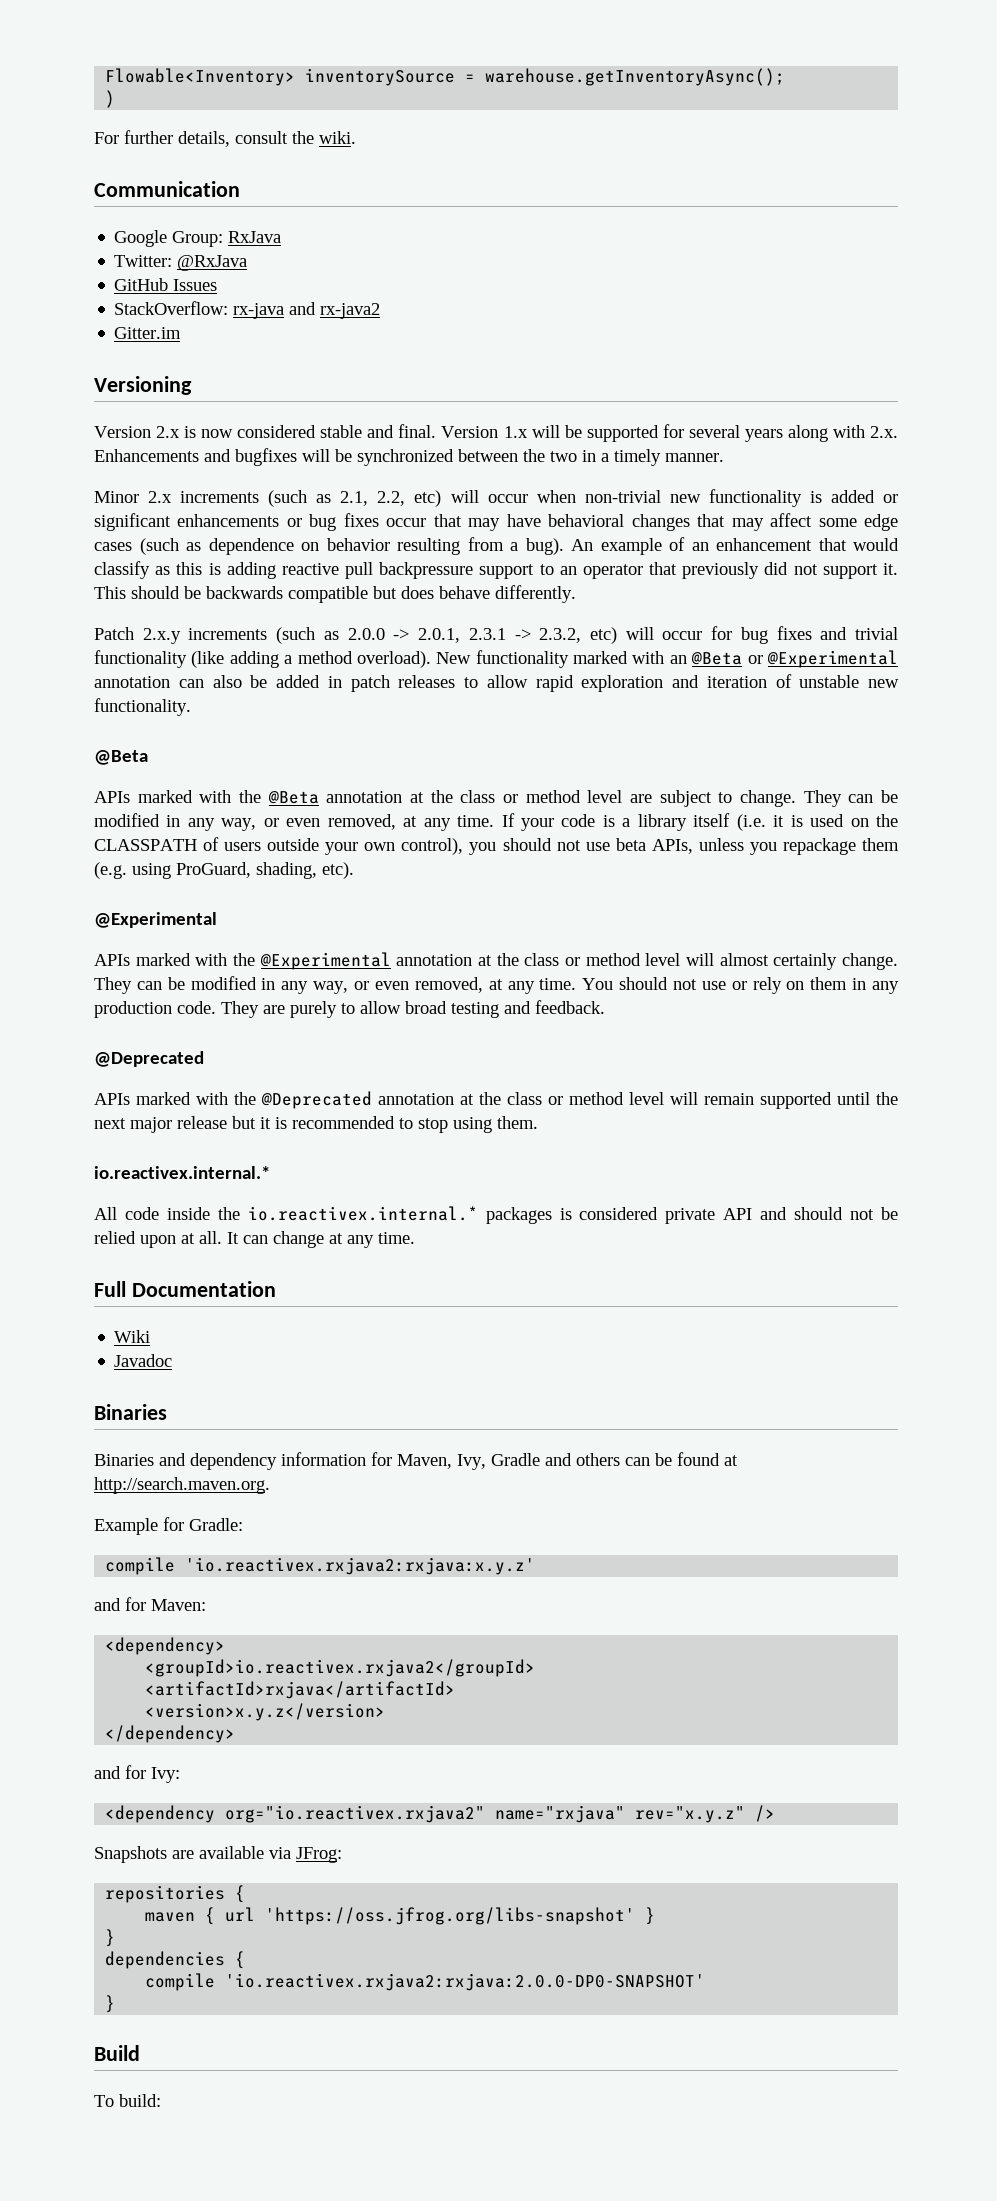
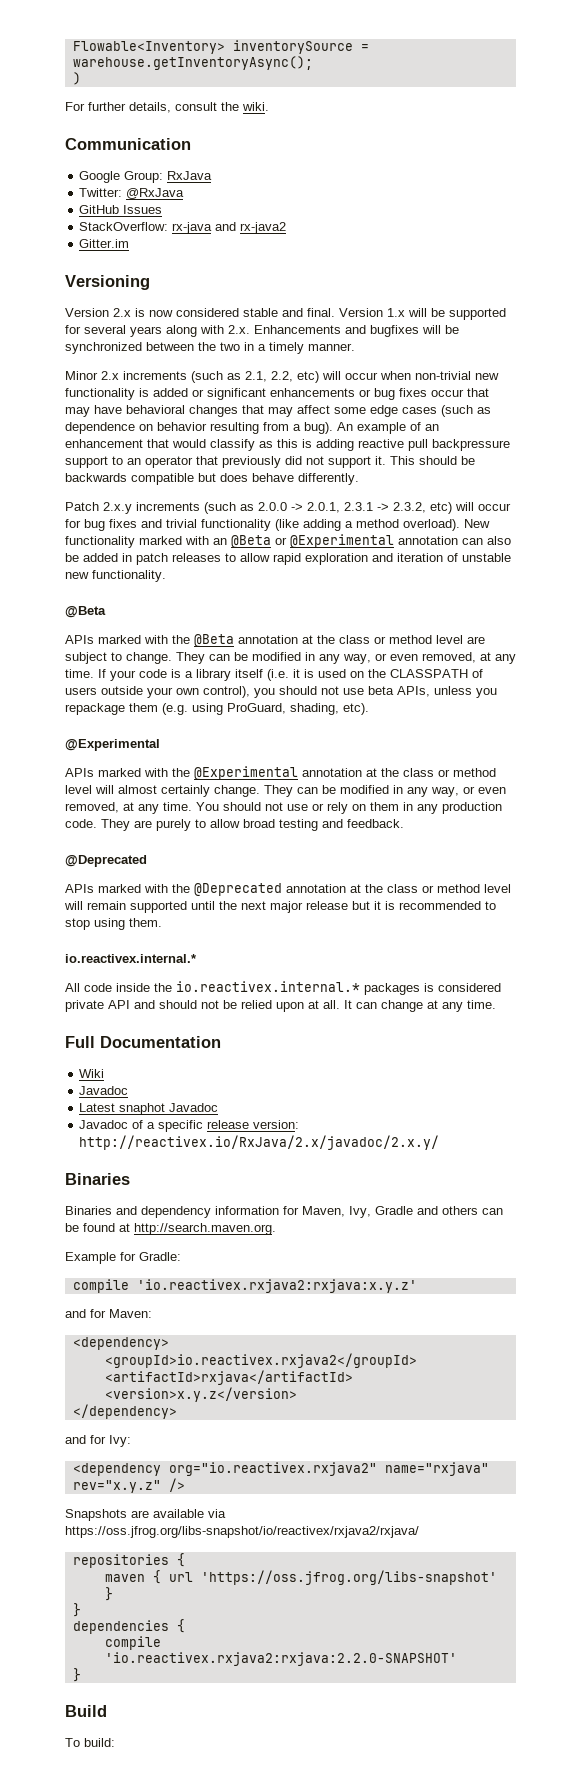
(173, 1360) none -> [79,1103,219,1115] [79,1120,300,1132] [79,1135,440,1150] // Latest snaphot Javadoc // Javadoc of a specific release version: http://reactivex.io/RxJava/2.x/javadoc/2.x.y/
[296,1847,342,1863] JFrog: -> [65,1526,419,1538] https://oss.jfrog.org/libs-snapshot/io/reactivex/rxjava2/rxjava/
[225,1973,706,1991] 'io.reactivex.rxjava2:rxjava:2.0.0-DP0-SNAPSHOT' -> [104,1652,457,1666] 'io.reactivex.rxjava2:rxjava:2.2.0-SNAPSHOT'

